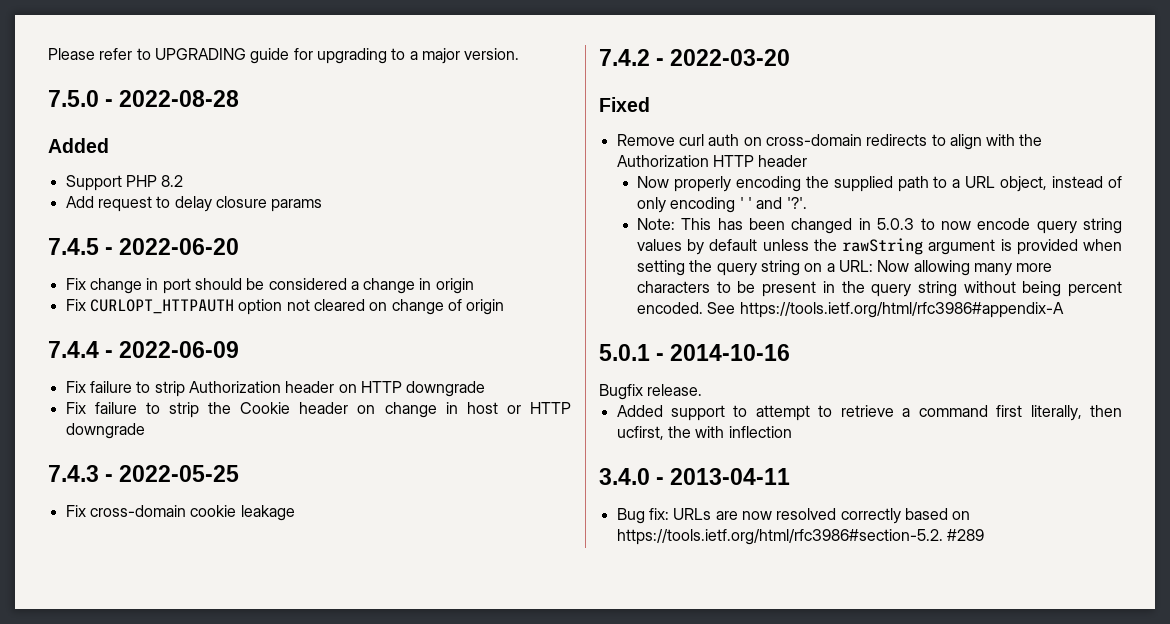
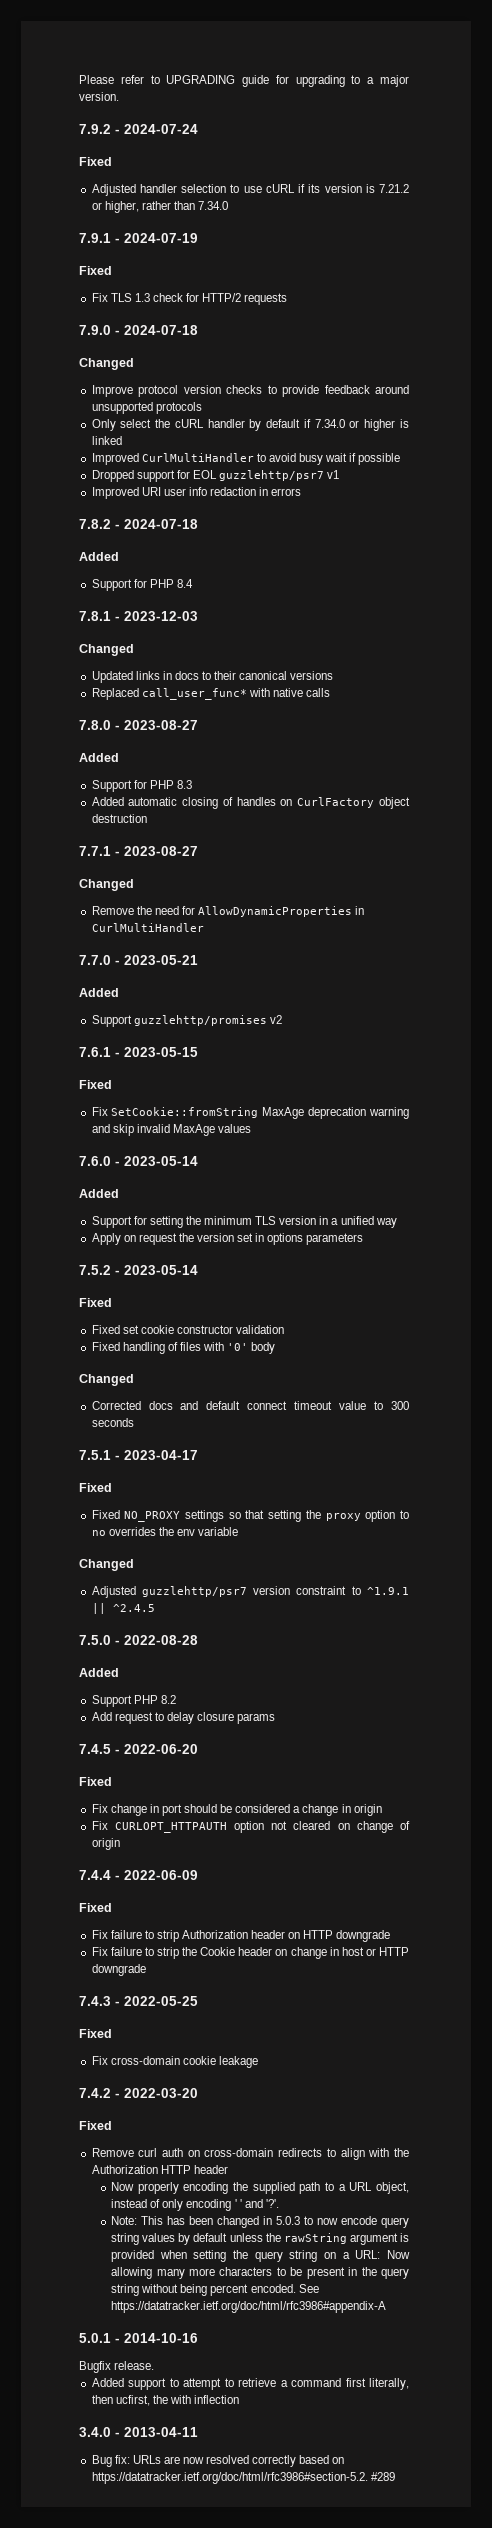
(520, 54) none -> [79,124,198,134] [79,157,112,166] [91,184,410,196] [91,201,229,213] [79,233,198,243] [79,266,112,275] [91,293,288,305] [79,325,198,335] [79,358,134,370] [91,385,410,397] [91,402,202,414] [91,419,409,431] [91,436,122,445] [91,453,401,465] [91,470,340,482] [91,487,302,499] [79,519,198,529] [79,552,119,561] [91,579,193,591] [79,611,198,621] [79,644,134,656] [91,671,334,683] [91,688,331,700] [79,720,198,730] [79,753,119,762] [91,780,192,792] [91,797,410,809] [91,814,147,823] [79,846,198,856] [79,879,134,891] [91,906,365,917] [91,923,204,932] [79,955,198,965] [79,988,119,997] [91,1015,282,1027] [79,1047,198,1057] [79,1080,112,1089] [91,1107,409,1119] [91,1124,252,1136] [79,1156,198,1166] [79,1189,119,1198] [91,1216,397,1228] [91,1233,364,1245] [79,1265,198,1275] [79,1298,112,1307] [91,1325,285,1334] [91,1342,276,1354] [79,1374,134,1386] [91,1401,409,1410] [91,1418,134,1427] [79,1450,198,1460] [79,1483,112,1492] [91,1510,409,1522] [91,1527,239,1536] [79,1559,134,1571] [91,1586,409,1598] [91,1603,155,1614] // 7.9.2 - 2024-07-24 // Fixed // Adjusted handler selection to use cURL if its version is 7.21.2 or higher, rather than 7.34.0 // 7.9.1 - 2024-07-19 // Fixed // Fix TLS 1.3 check for HTTP/2 requests // 7.9.0 - 2024-07-18 // Changed // Improve protocol version checks to provide feedback around unsupported protocols // Only select the cURL handler by default if 7.34.0 or higher is linked // Improved CurlMultiHandler to avoid busy wait if possible // Dropped support for EOL guzzlehttp/psr7 v1 // Improved URI user info redaction in errors // 7.8.2 - 2024-07-18 // Added // Support for PHP 8.4 // 7.8.1 - 2023-12-03 // Changed // Updated links in docs to their canonical versions // Replaced call_user_func* with native calls // 7.8.0 - 2023-08-27 // Added // Support for PHP 8.3 // Added automatic closing of handles on CurlFactory object destruction // 7.7.1 - 2023-08-27 // Changed // Remove the need for AllowDynamicProperties in CurlMultiHandler // 7.7.0 - 2023-05-21 // Added // Support guzzlehttp/promises v2 // 7.6.1 - 2023-05-15 // Fixed // Fix SetCookie::fromString MaxAge deprecation warning and skip invalid MaxAge values // 7.6.0 - 2023-05-14 // Added // Support for setting the minimum TLS version in a unified way // Apply on request the version set in options parameters // 7.5.2 - 2023-05-14 // Fixed // Fixed set cookie constructor validation // Fixed handling of files with '0' body // Changed // Corrected docs and default connect timeout value to 300 seconds // 7.5.1 - 2023-04-17 // Fixed // Fixed NO_PROXY settings so that setting the proxy option to no overrides the env variable // Changed // Adjusted guzzlehttp/psr7 version constraint to ^1.9.1 || ^2.4.5
(240, 246) none -> [79,1777,112,1786] // Fixed
(240, 349) none -> [79,1903,112,1912] // Fixed
(240, 473) none -> [79,2029,112,2038] // Fixed
[739,302,1064,318] https://tools.ietf.org/html/rfc3986#appendix-A -> [111,2301,387,2313] https://datatracker.ietf.org/doc/html/rfc3986#appendix-A
[616,529,943,545] https://tools.ietf.org/html/rfc3986#section-5.2. -> [91,2472,368,2484] https://datatracker.ietf.org/doc/html/rfc3986#section-5.2.

